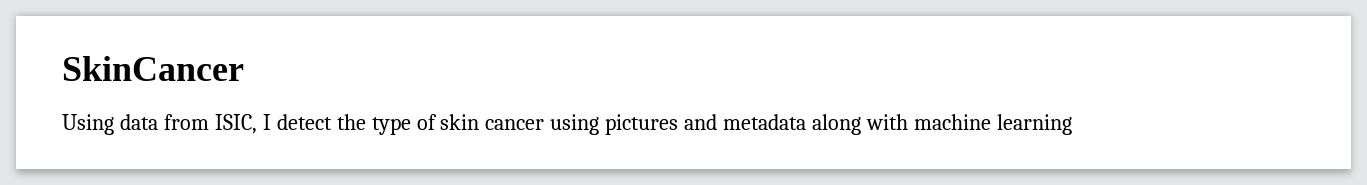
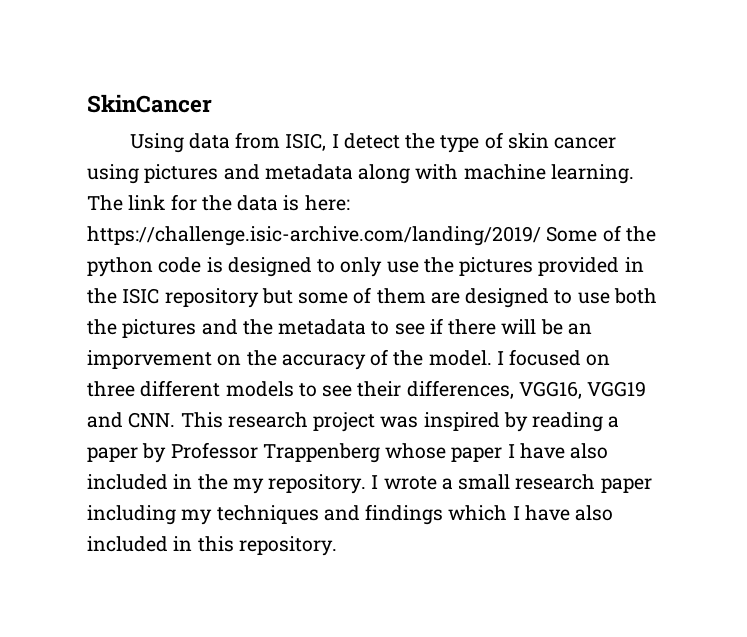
[996,114,1072,135] learning -> [550,164,634,184] [87,194,350,211] [87,225,656,246] [87,257,644,277] [87,287,657,308] [87,318,592,338] [87,349,611,370] [87,380,647,399] [87,412,620,432] [87,442,609,463] [87,474,652,494] [87,504,614,525] [87,536,337,556] learning. The link for the data is here: https://challenge.isic-archive.com/landing/2019/ Some of the python code is designed to only use the pictures provided in the ISIC repository but some of them are designed to use both the pictures and the metadata to see if there will be an imporvement on the accuracy of the model. I focused on three different models to see their differences, VGG16, VGG19 and CNN. This research project was inspired by reading a paper by Professor Trappenberg whose paper I have also included in the my repository. I wrote a small research paper including my techniques and findings which I have also included in this repository.

